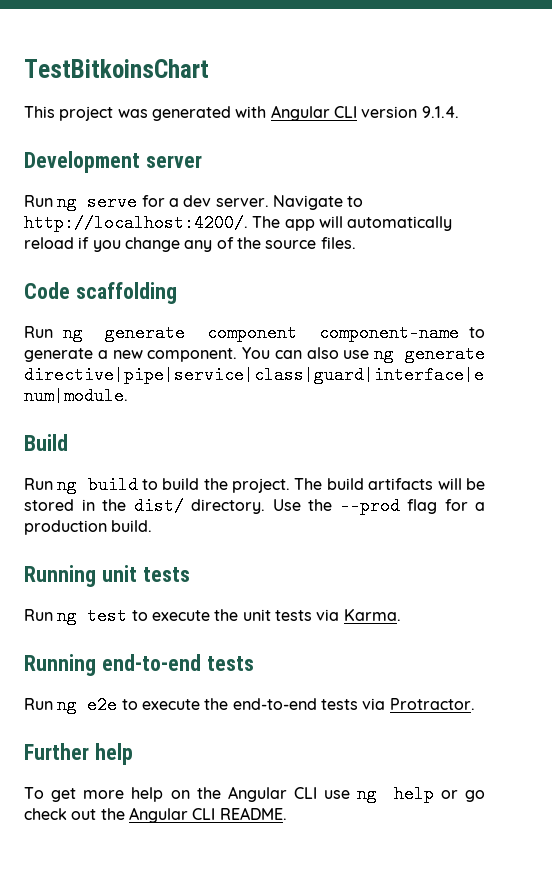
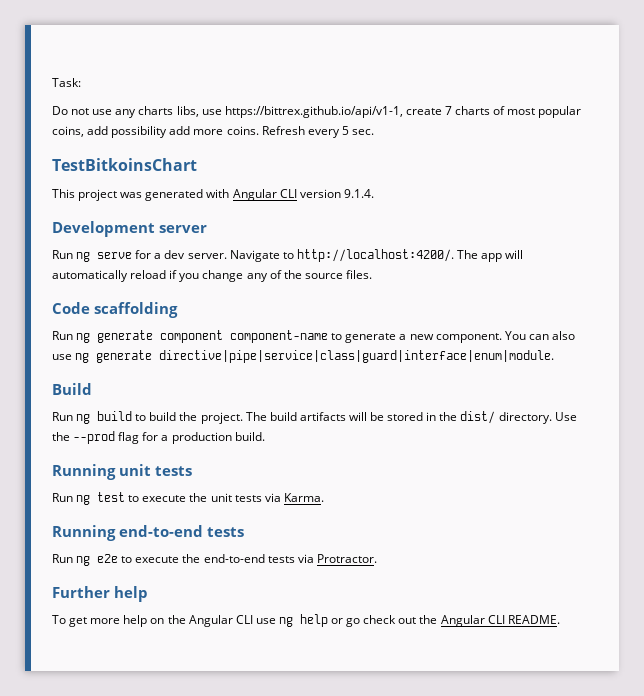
(24, 68) none -> [52,78,81,87] [52,106,582,118] [52,126,374,138] Task: // Do not use any charts libs, use https://bittrex.github.io/api/v1-1, create 7 charts of most popular coins, add possibility add more coins. Refresh every 5 sec. //

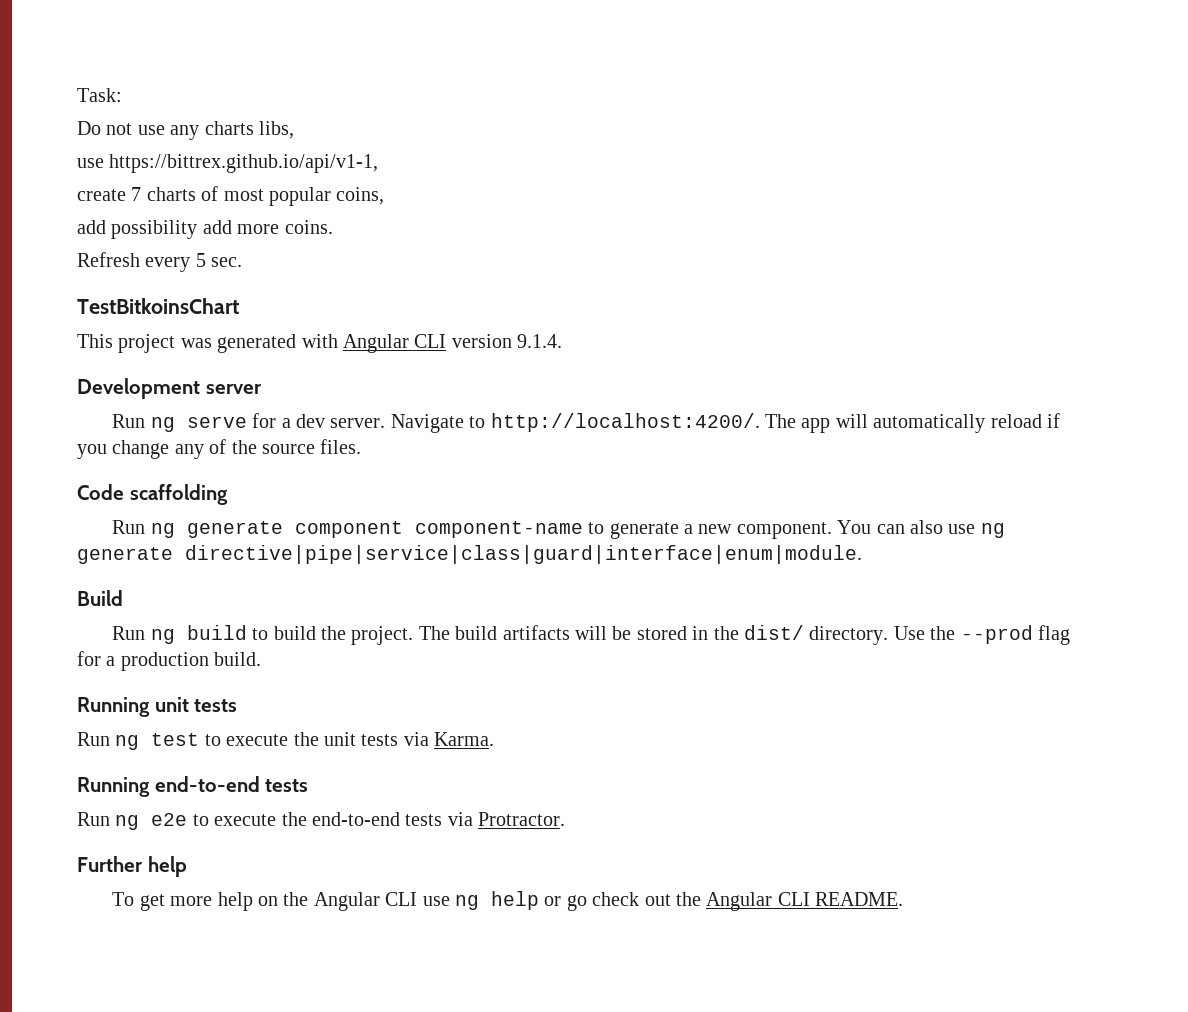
(199, 111) none -> (294, 130) //
(403, 112) none -> (379, 163) //
(84, 131) none -> (385, 196) //
(259, 130) none -> (333, 227) //

